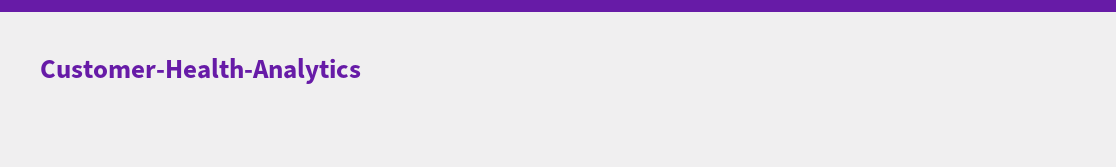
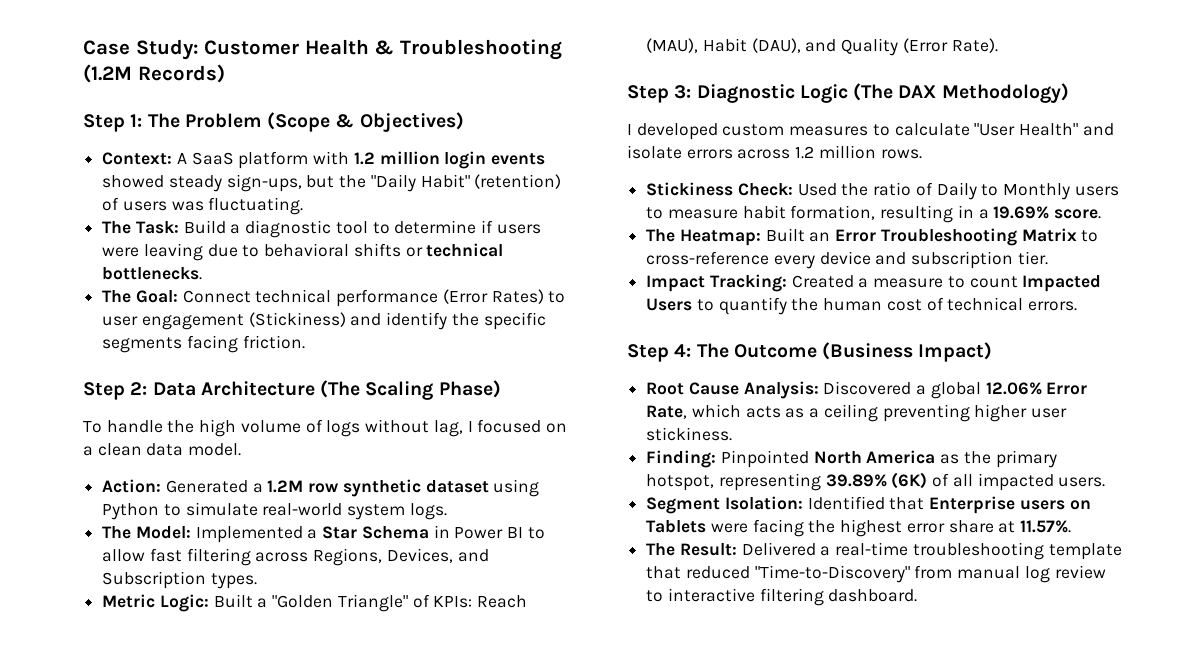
[40,58,361,84] Customer-Health-Analytics -> [83,39,562,60] [83,64,225,83] [83,112,464,132] [102,151,546,169] [102,174,562,192] [102,197,304,215] [102,220,541,238] [102,243,504,261] [102,267,203,280] [102,289,566,307] [102,312,546,330] [102,335,305,353] [83,380,501,400] [83,419,567,437] [83,443,242,456] [102,479,540,497] [102,502,447,520] [102,525,545,543] [102,548,489,566] [102,571,257,589] [102,594,528,612] [646,38,998,56] [627,83,1069,103] [627,123,1114,140] [627,145,922,159] [646,182,1119,200] [646,205,1102,223] [646,228,1099,246] [646,251,1048,269] [646,274,1102,292] [646,297,1078,315] [627,342,993,362] [646,381,1088,399] [646,404,1068,422] [646,427,733,441] [646,450,1057,468] [646,472,1106,491] [646,496,1091,514] [646,519,1072,537] [646,542,1122,560] [646,565,1106,583] [646,588,918,606] Case Study: Customer Health & Troubleshooting (1.2M Records) // Step 1: The Problem (Scope & Objectives) // Context: A SaaS platform with 1.2 million login events showed steady sign-ups, but the "Daily Habit" (retention) of users was fluctuating. // The Task: Build a diagnostic tool to determine if users were leaving due to behavioral shifts or technical bottlenecks. // The Goal: Connect technical performance (Error Rates) to user engagement (Stickiness) and identify the specific segments facing friction. // Step 2: Data Architecture (The Scaling Phase) // To handle the high volume of logs without lag, I focused on a clean data model. // Action: Generated a 1.2M row synthetic dataset using Python to simulate real-world system logs. // The Model: Implemented a Star Schema in Power BI to allow fast filtering across Regions, Devices, and Subscription types. // Metric Logic: Built a "Golden Triangle" of KPIs: Reach (MAU), Habit (DAU), and Quality (Error Rate). // Step 3: Diagnostic Logic (The DAX Methodology) // I developed custom measures to calculate "User Health" and isolate errors across 1.2 million rows. // Stickiness Check: Used the ratio of Daily to Monthly users to measure habit formation, resulting in a 19.69% score. // The Heatmap: Built an Error Troubleshooting Matrix to cross-reference every device and subscription tier. // Impact Tracking: Created a measure to count Impacted Users to quantify the human cost of technical errors. // Step 4: The Outcome (Business Impact) // Root Cause Analysis: Discovered a global 12.06% Error Rate, which acts as a ceiling preventing higher user stickiness. // Finding: Pinpointed North America as the primary hotspot, representing 39.89% (6K) of all impacted users. // Segment Isolation: Identified that Enterprise users on Tablets were facing the highest error share at 11.57%. // The Result: Delivered a real-time troubleshooting template that reduced "Time-to-Discovery" from manual log review to interactive filtering dashboard.

